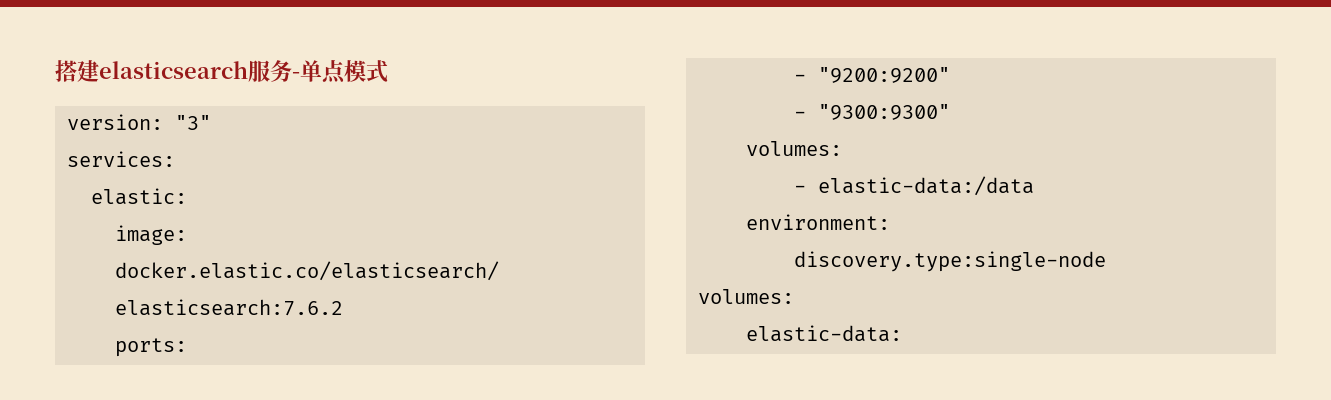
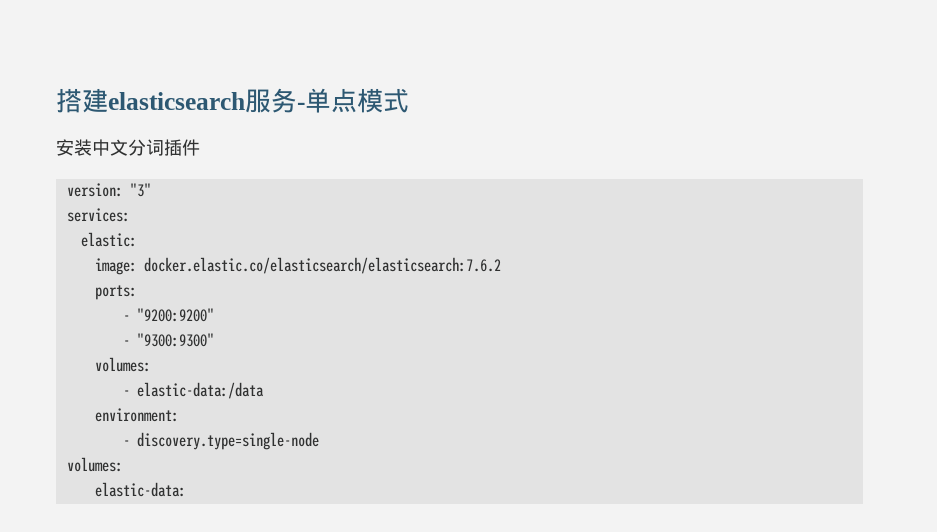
(388, 71) none -> [56,139,200,156] // 安装中文分词插件
[794,251,1107,272] discovery.type:single-node -> [122,432,319,450] - discovery.type=single-node

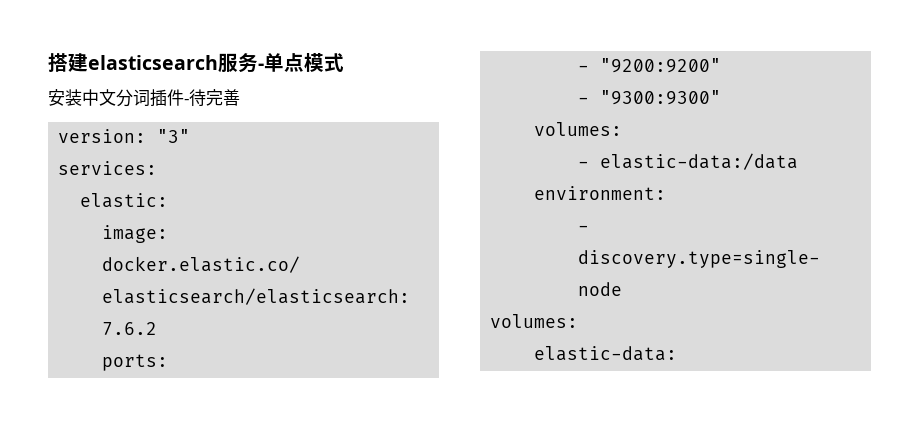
(200, 147) none -> [184,89,240,107] -待完善

